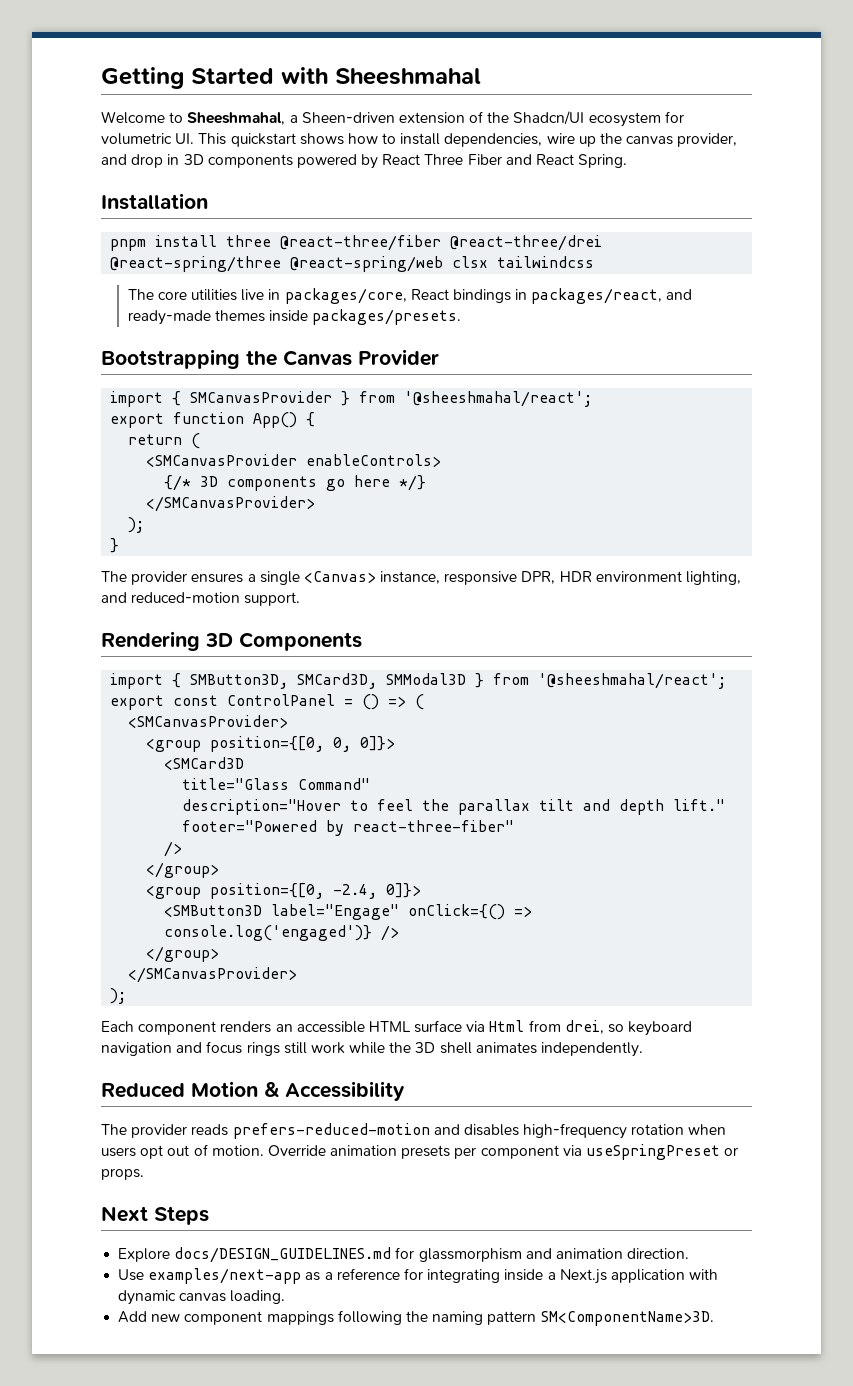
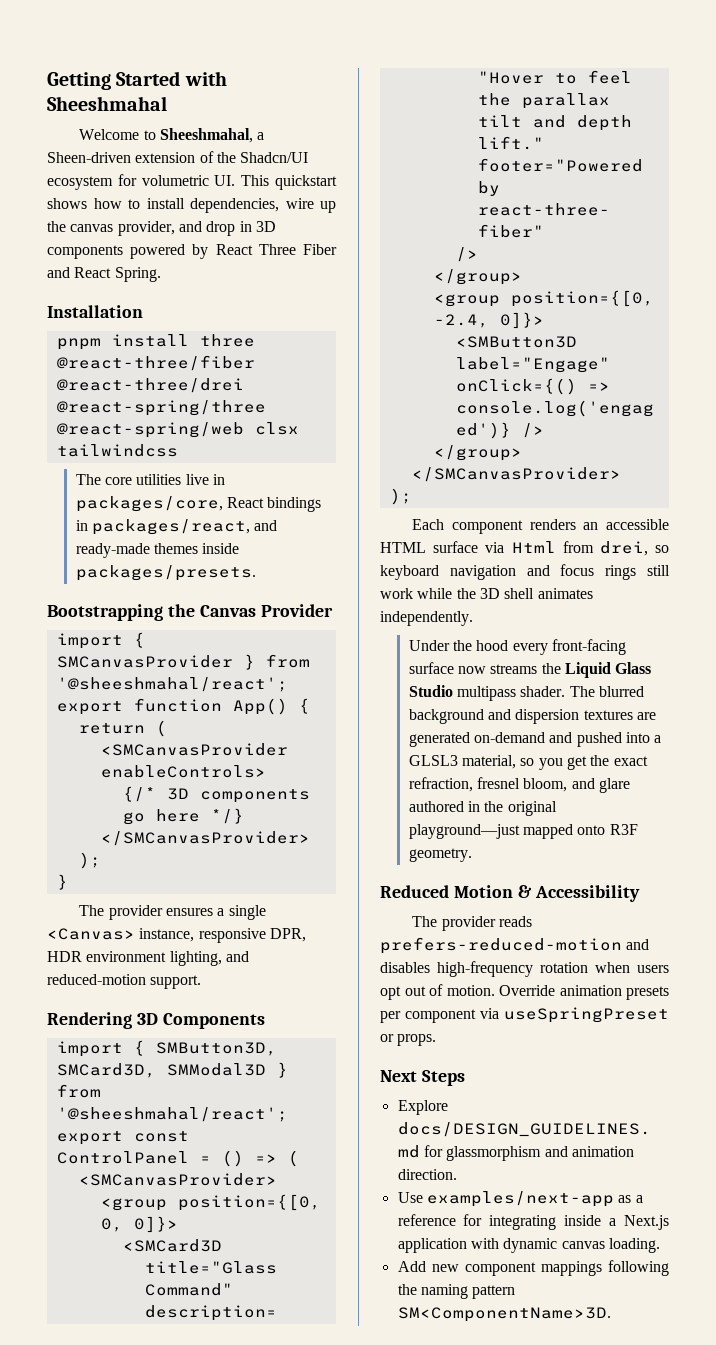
(644, 1049) none -> [408,639,626,655] [408,662,652,678] [408,685,644,701] [408,709,656,724] [408,732,662,747] [408,755,648,770] [408,777,630,793] [408,801,557,816] [408,824,638,839] [408,848,472,862] // Under the hood every front-facing surface now streams the Liquid Glass Studio multipass shader. The blurred background and dispersion textures are generated on-demand and pushed into a GLSL3 material, so you get the exact refraction, fresnel bloom, and glare authored in the original playground—just mapped onto R3F geometry.

